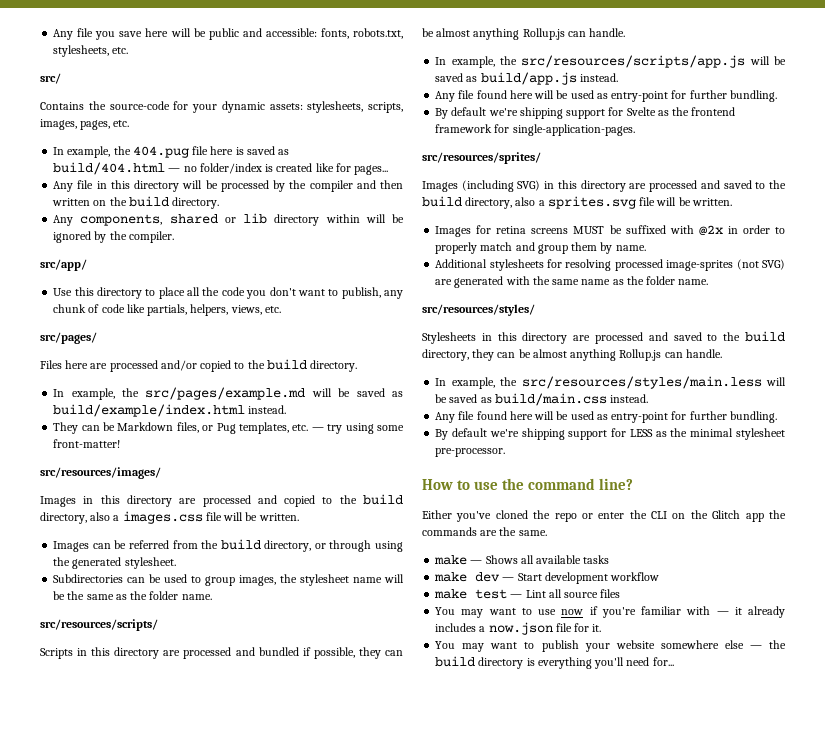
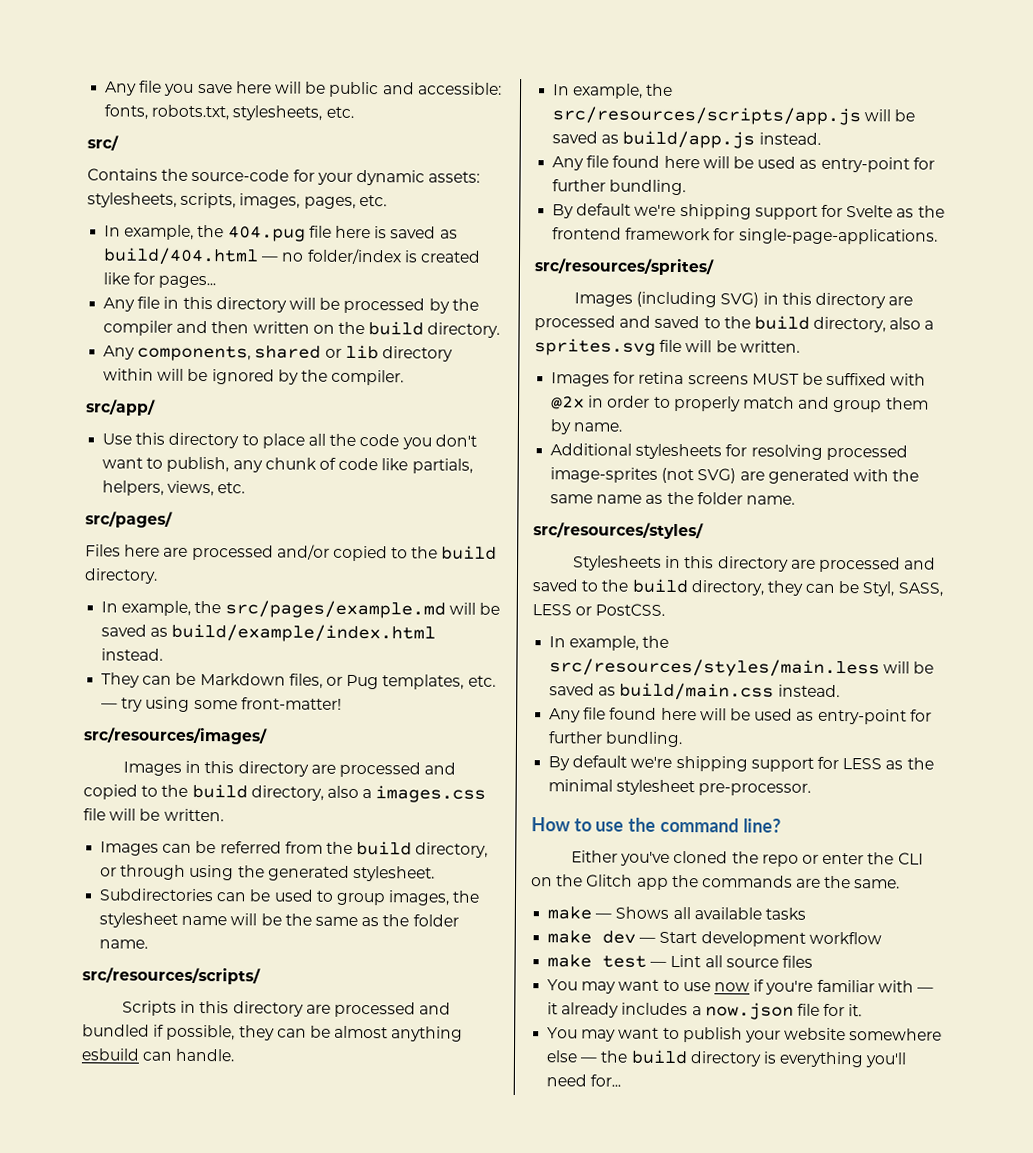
[522,28,565,40] Rollup.js -> [81,1048,140,1061] esbuild
[512,124,635,136] single-application-pages. -> [738,228,938,245] single-page-applications.
[532,349,722,361] almost anything Rollup.js can handle. -> [862,581,943,597] [532,603,666,616] Styl, SASS, LESS or PostCSS.

